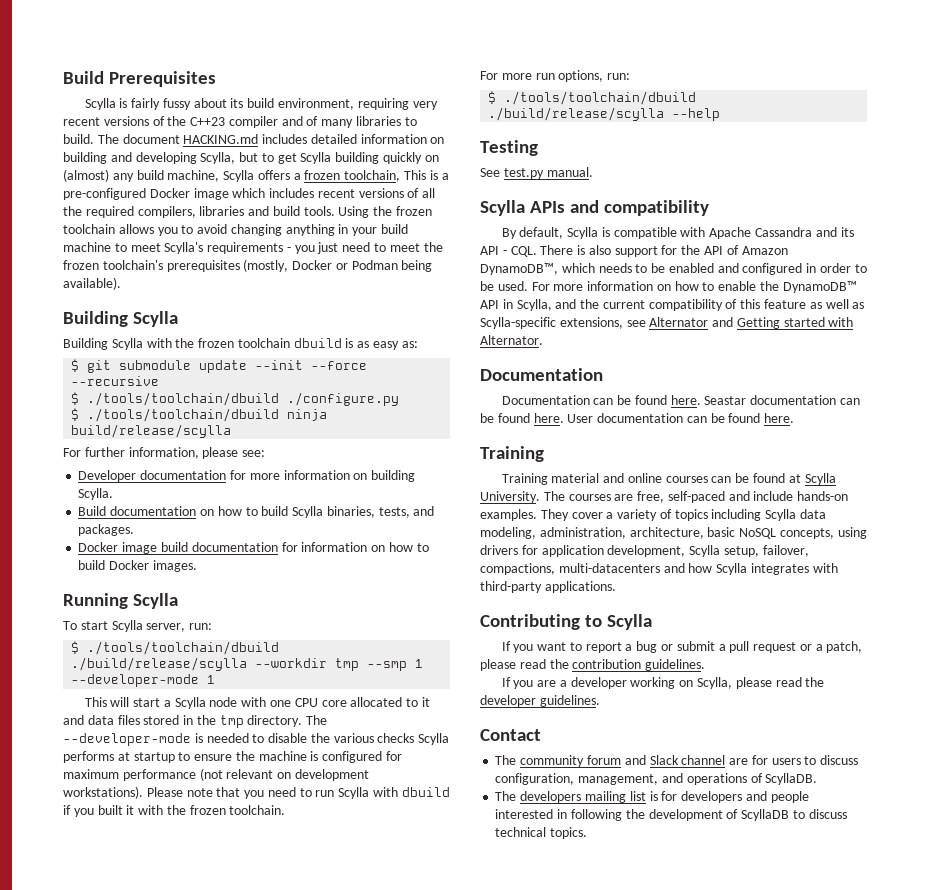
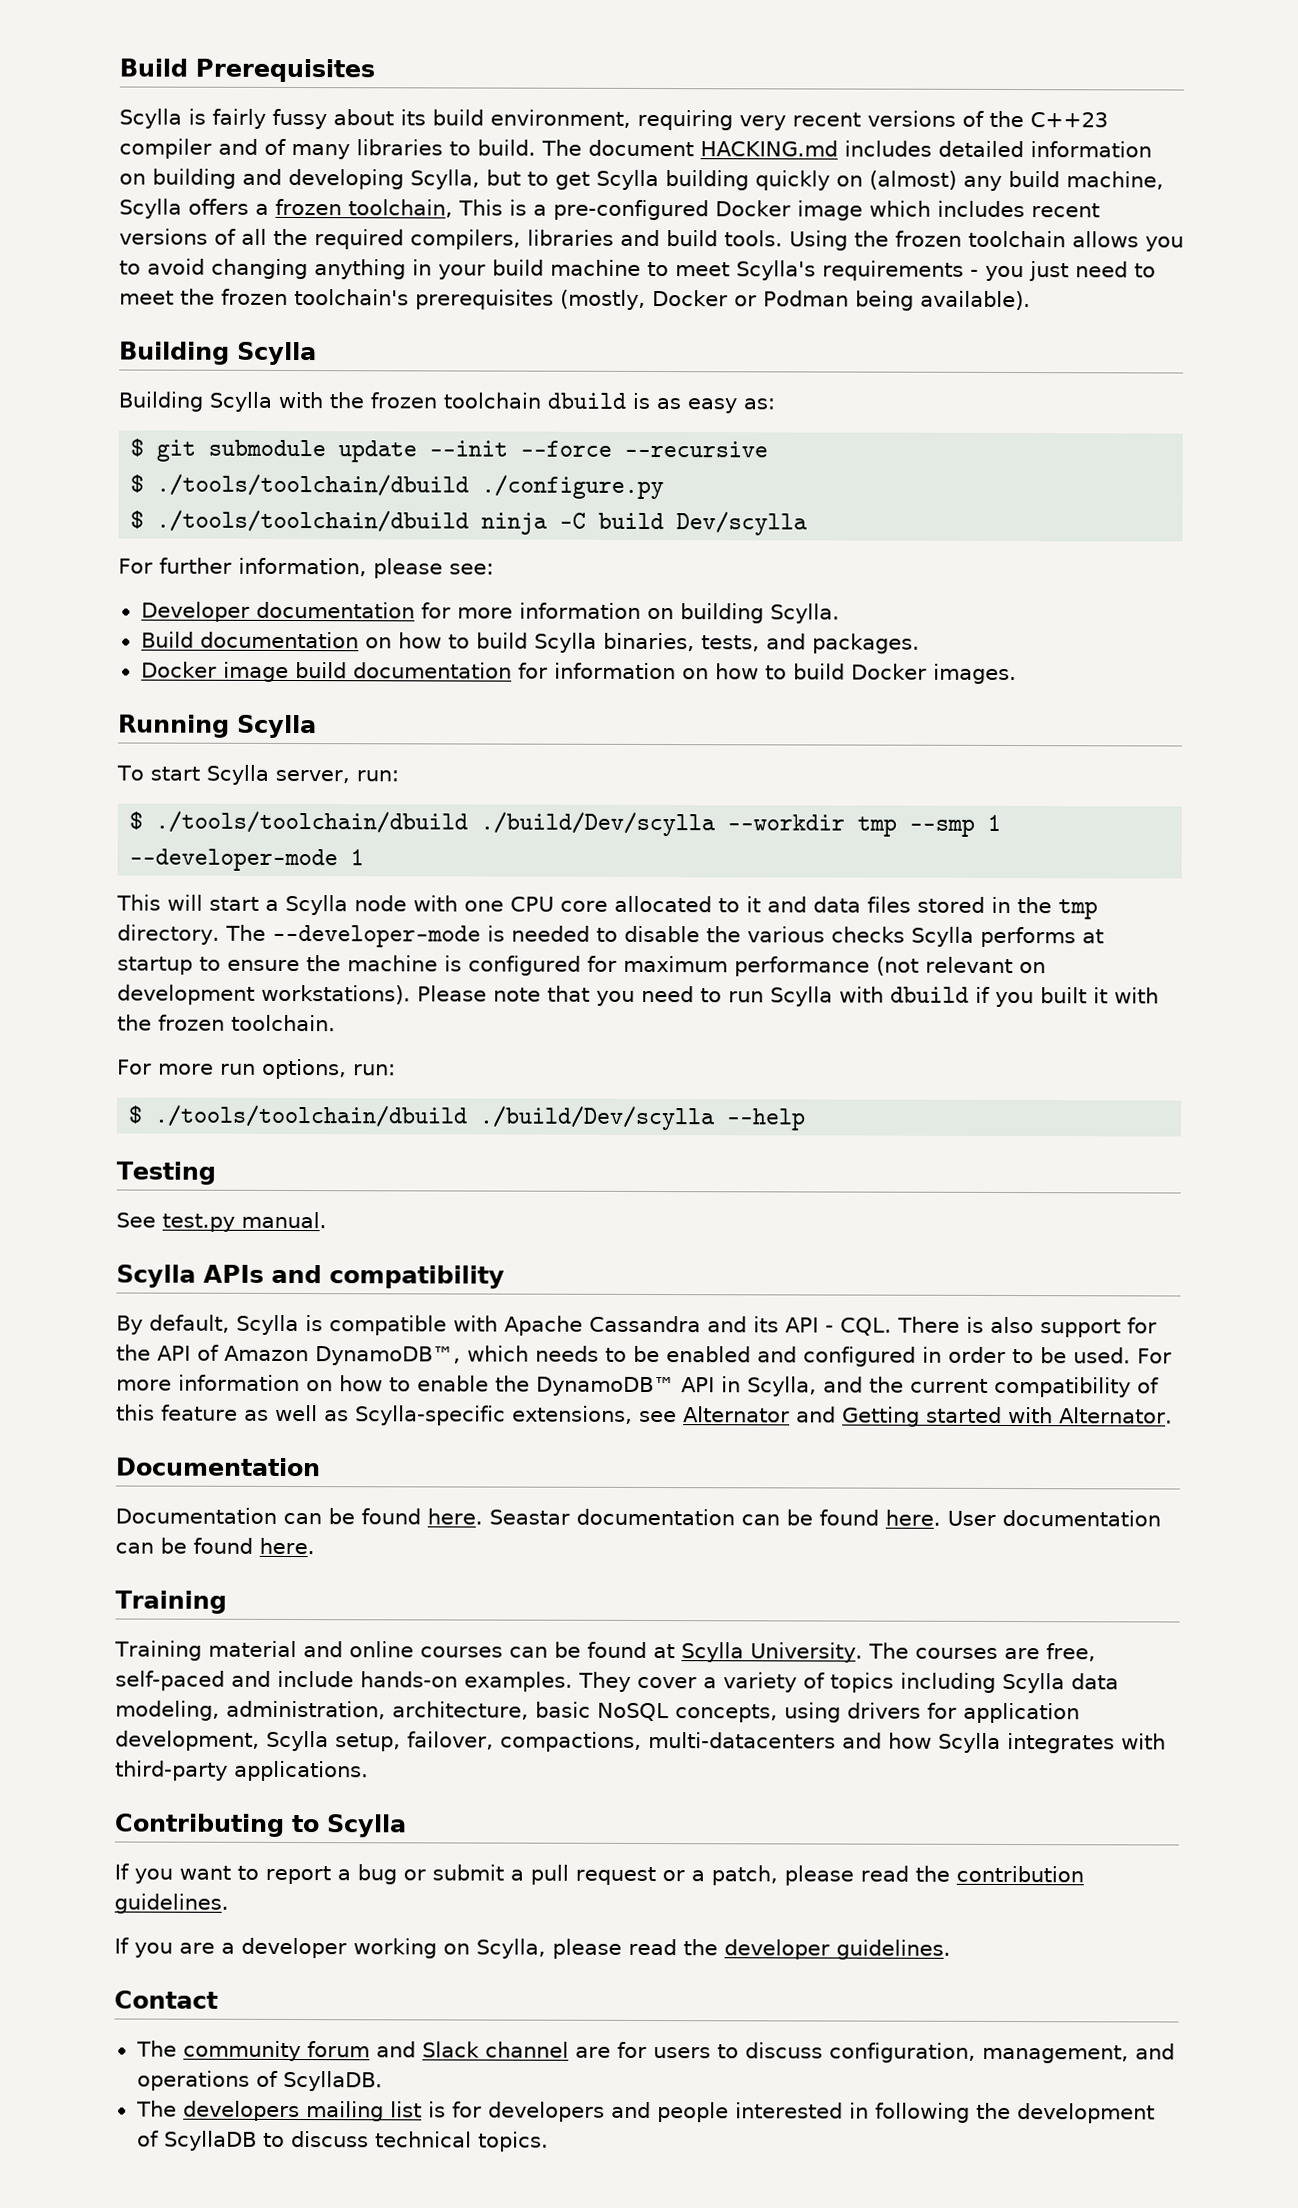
[71,424,232,438] build/release/scylla -> [559,511,809,536] -C build Dev/scylla
[71,657,248,671] ./build/release/scylla -> [480,811,717,837] ./build/Dev/scylla
[488,107,665,121] ./build/release/scylla -> [479,1105,716,1131] ./build/Dev/scylla

